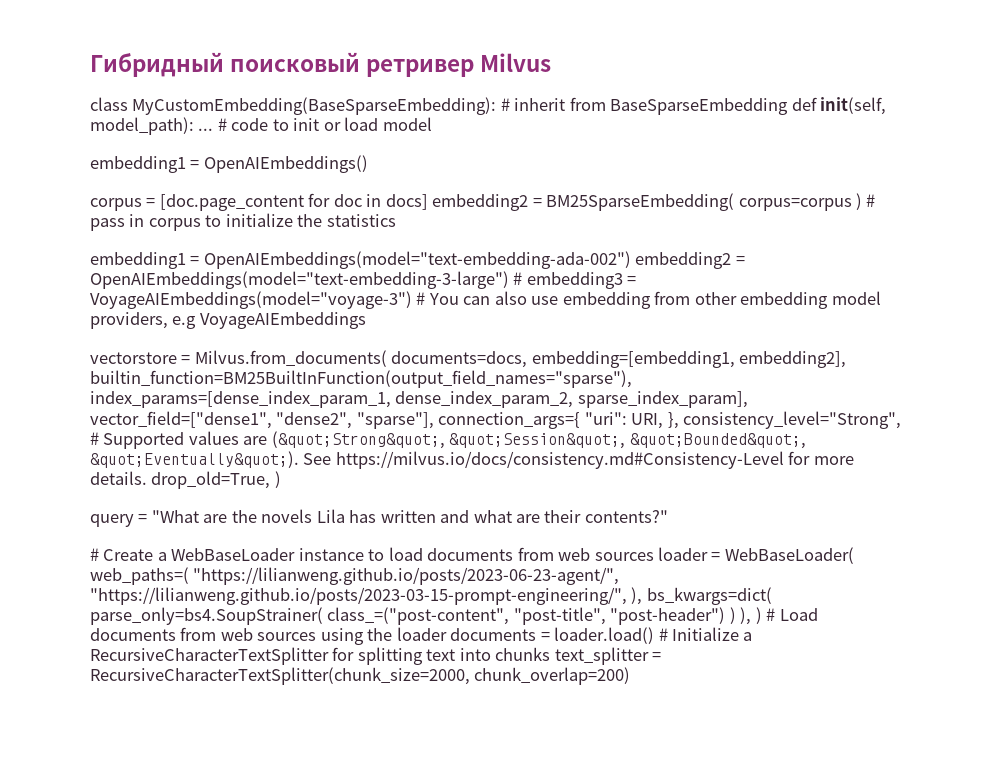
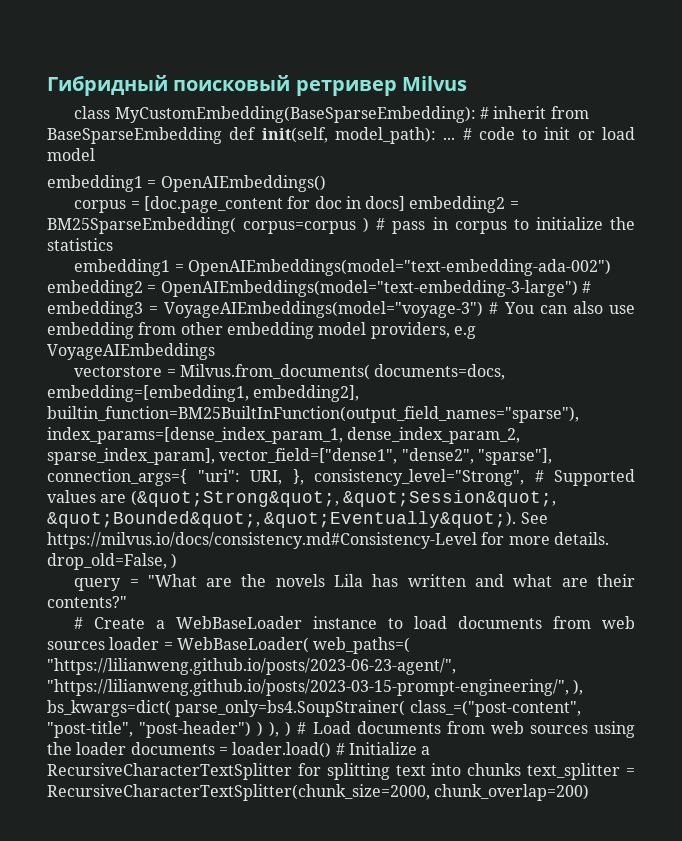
[151,471,271,489] drop_old=True, -> [47,553,167,570] drop_old=False,

